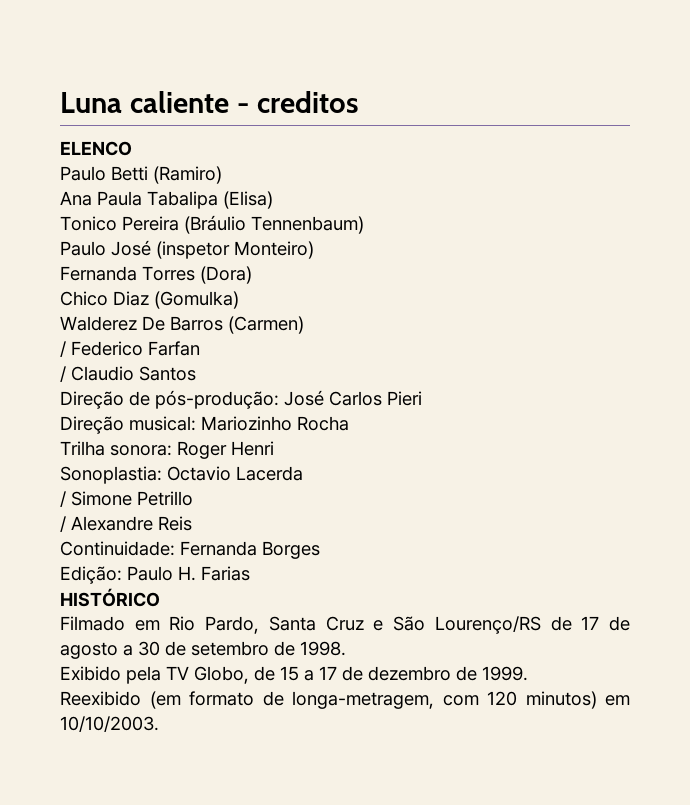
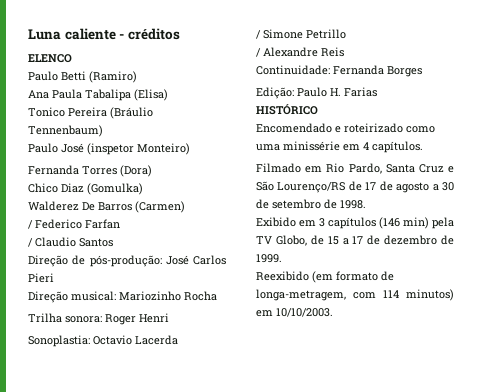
[256,91,358,113] creditos -> [127,28,180,40] créditos
(160, 597) none -> [256,123,435,133] [256,141,423,153] // Encomendado e roteirizado como uma minissérie em 4 capítulos.
(121, 673) none -> [299,217,429,229] em 3 capítulos (146 min)
[487,691,517,706] 120 -> [383,290,399,298] 114

